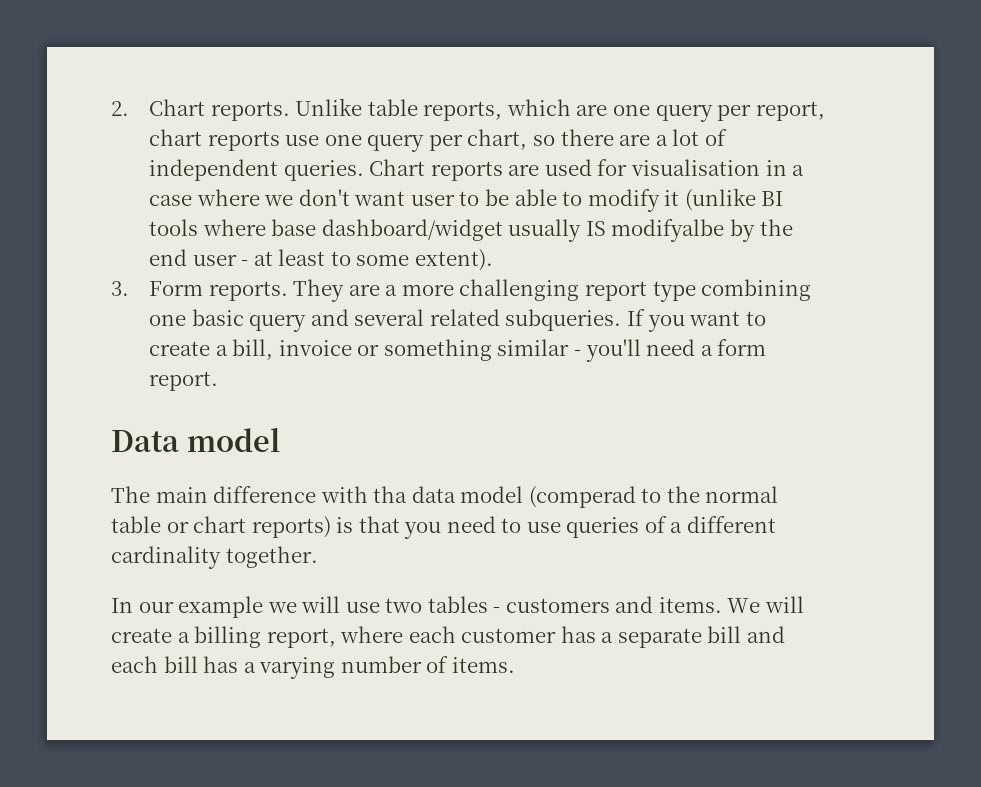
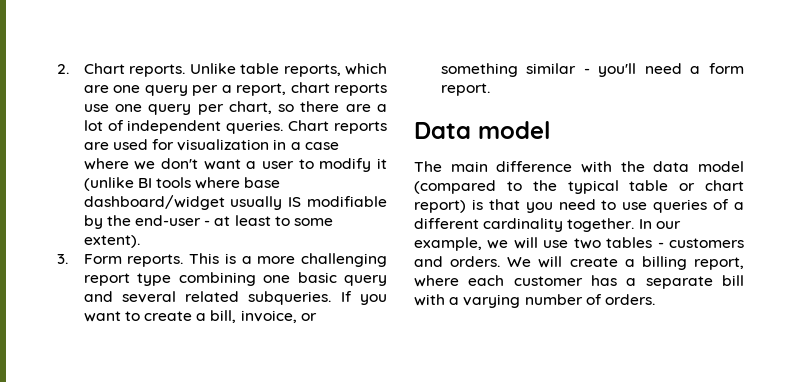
(752, 112) none -> [221,85,232,93] a
[630,159,760,176] visualisation -> [177,139,270,151] visualization
(406, 198) none -> [246,161,257,169] a
[484,189,583,206] be able to -> (314, 164) none
[611,219,725,242] modifyalbe -> [307,196,387,207] modifiable
[149,249,237,266] end user -> [135,215,202,226] end-user
[293,279,380,302] They are -> [189,253,236,264] This is
[278,340,352,356] invoice -> [240,310,297,323] invoice,
[373,486,408,503] tha -> [620,161,645,172] the
[528,486,636,508] (comperad -> [414,180,496,194] (compared
[705,486,779,503] normal -> [567,180,619,194] typical
[251,516,331,538] reports) -> [414,200,466,213] report)
(318, 557) // -> (635, 225) none
[178,596,264,618] example -> [414,237,482,251] example,
[658,597,722,613] items. -> [450,256,501,267] orders.
[746,626,785,643] [111,656,239,673] and each bill has -> [414,294,445,306] with
[451,657,515,673] items. -> [604,294,655,305] orders.

